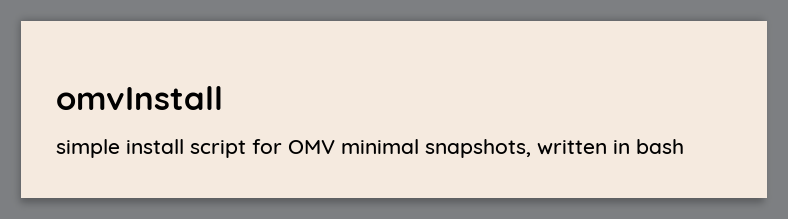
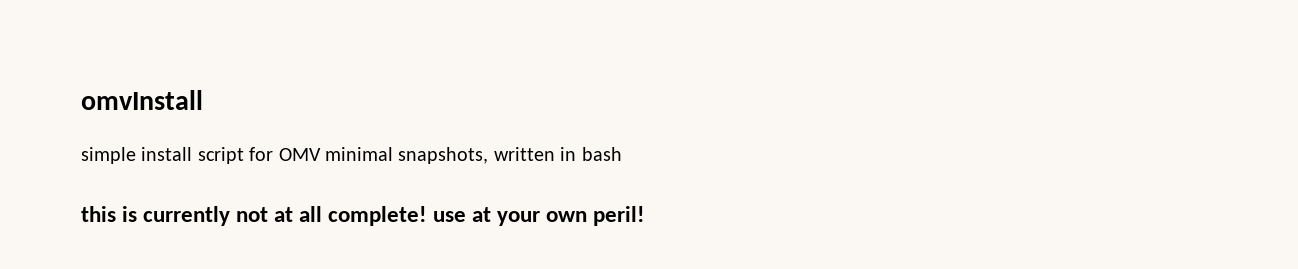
(684, 146) none -> [81,206,644,226] // this is currently not at all complete! use at your own peril!

